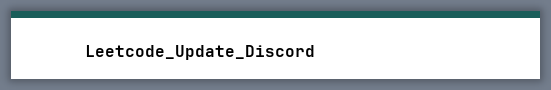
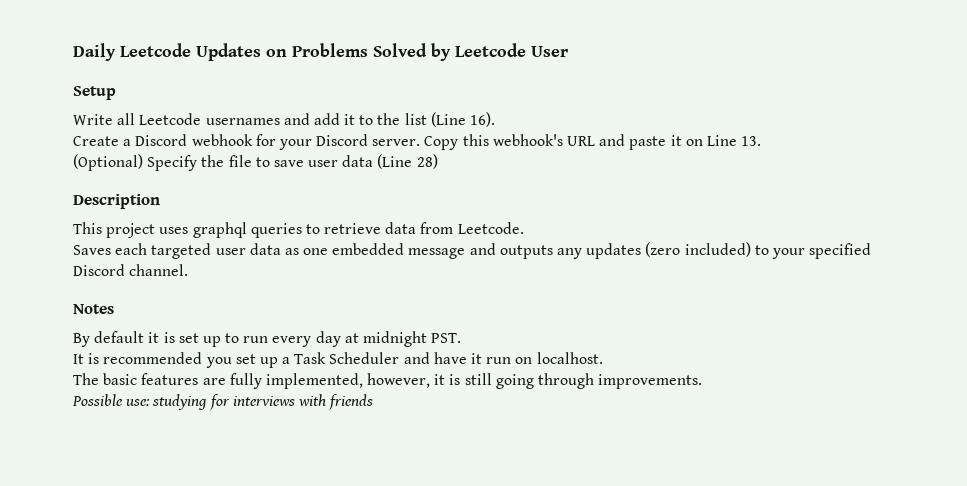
[85,45,315,60] Leetcode_Update_Discord -> [73,43,569,61] [73,86,116,100] [73,112,496,127] [73,134,762,150] [73,154,438,171] [73,194,160,209] [73,222,524,238] [73,242,872,259] [73,264,189,276] [73,304,114,314] [73,331,462,347] [73,352,603,368] [73,373,703,389] [72,394,374,410] Daily Leetcode Updates on Problems Solved by Leetcode User // Setup // Write all Leetcode usernames and add it to the list (Line 16). // Create a Discord webhook for your Discord server. Copy this webhook's URL and paste it on Line 13. // (Optional) Specify the file to save user data (Line 28) // Description // This project uses graphql queries to retrieve data from Leetcode. // Saves each targeted user data as one embedded message and outputs any updates (zero included) to your specified Discord channel. // Notes // By default it is set up to run every day at midnight PST. // It is recommended you set up a Task Scheduler and have it run on localhost. // The basic features are fully implemented, however, it is still going through improvements. // Possible use: studying for interviews with friends

